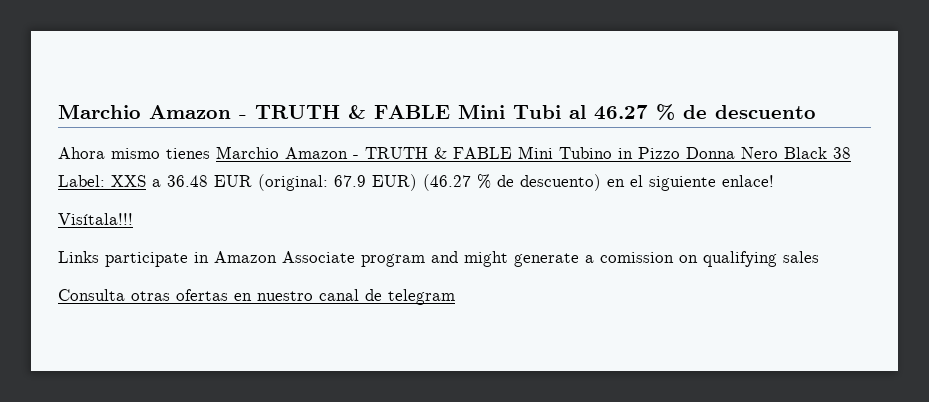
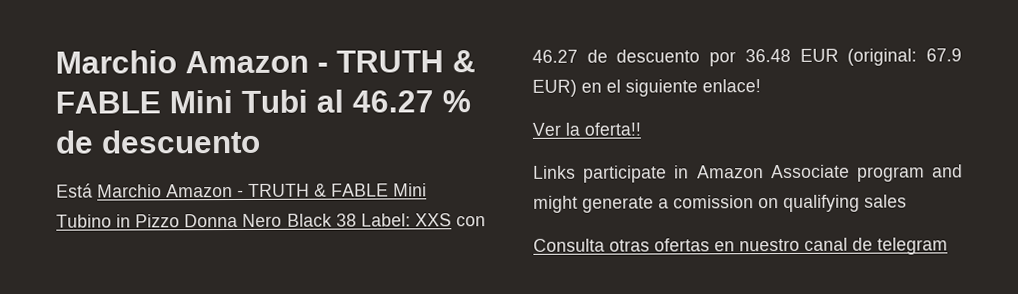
[58,147,210,159] Ahora mismo tienes -> [56,183,93,198] Está
[152,179,161,187] a -> [455,216,486,227] [532,49,737,67] con 46.27 de descuento por
[423,174,601,191] (46.27 % de descuento) -> (577, 88) none
[58,213,133,225] Visítala!!! -> [532,122,641,136] Ver la oferta!!

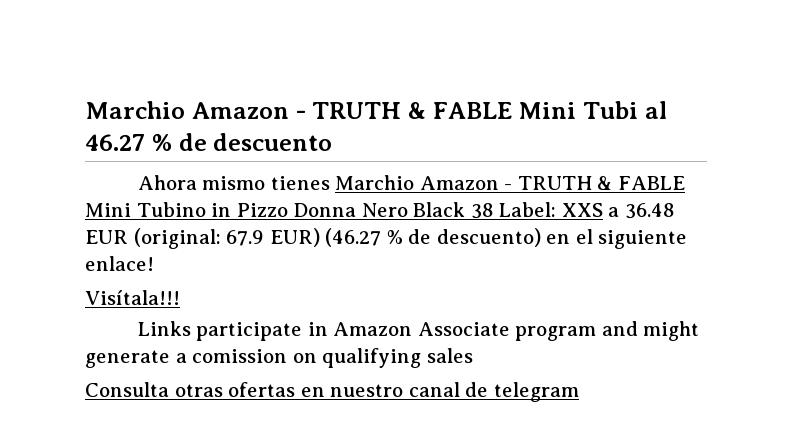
[56,183,93,198] Está -> [137,175,330,190] Ahora mismo tienes
[455,216,486,227] [532,49,737,67] con 46.27 de descuento por -> [608,207,620,217] a
(577, 88) none -> [325,228,541,247] (46.27 % de descuento)
[532,122,641,136] Ver la oferta!! -> [85,290,180,305] Visítala!!!

